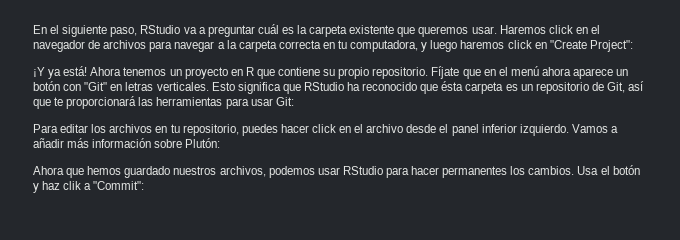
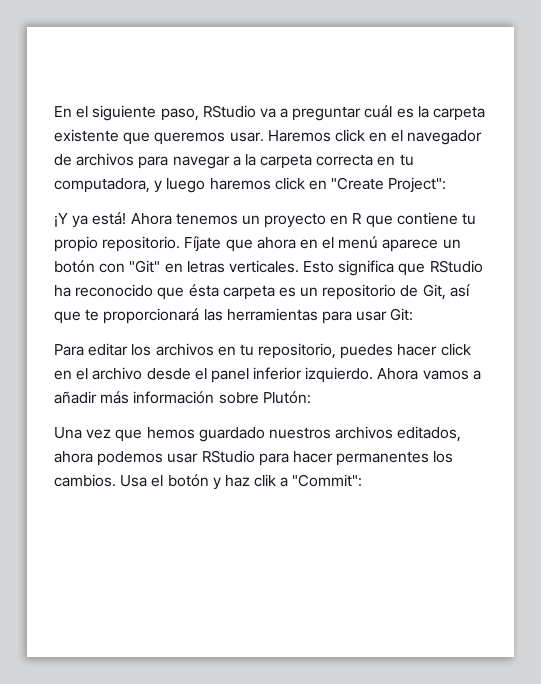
[323,69,336,76] su -> [462,213,477,225] tu
(481, 74) none -> [256,237,296,249] ahora
[541,67,571,76] ahora -> (379, 242) none
[571,124,608,133] Vamos -> [377,368,469,380] Ahora vamos
[33,166,64,175] Ahora -> [54,427,112,439] Una vez
[219,166,266,177] archivos, -> [335,426,462,442] [54,451,93,463] archivos editados, ahora

